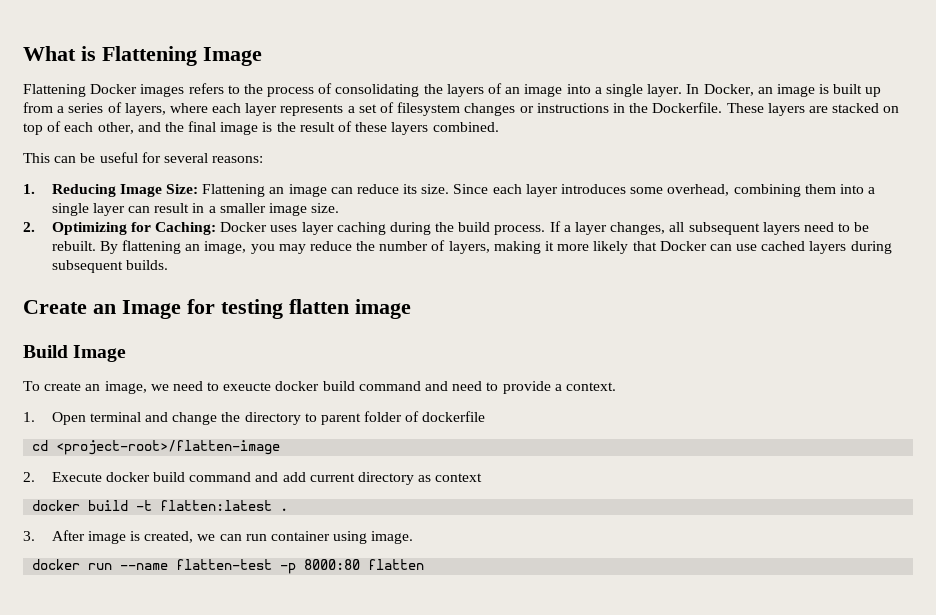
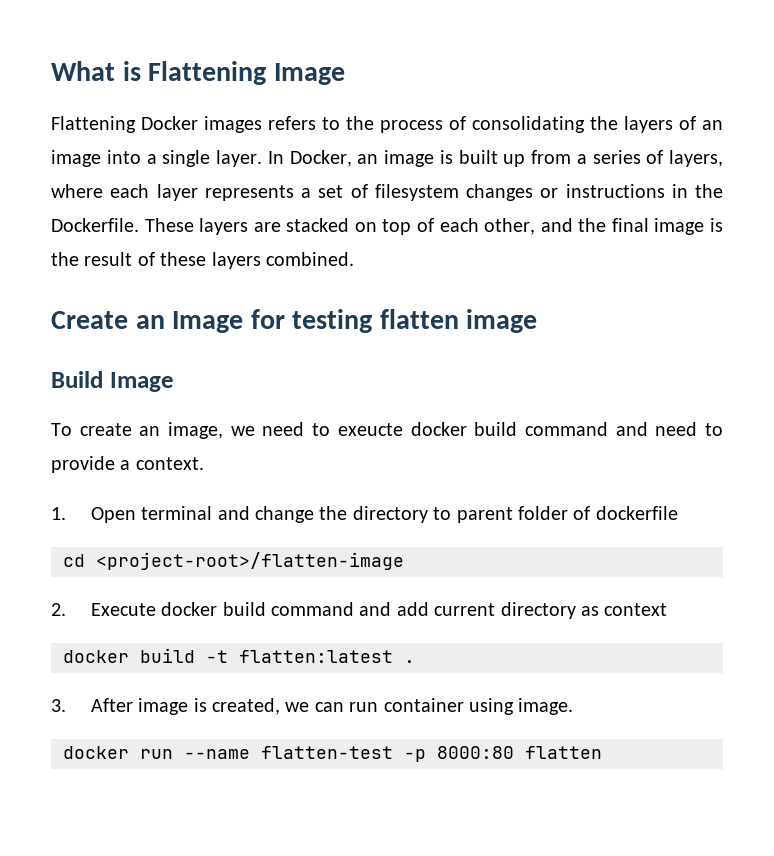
[23,152,264,163] [23,184,876,197] [51,203,340,216] [23,221,870,235] [51,240,892,254] [51,260,168,273] // This can be useful for several reasons: // 1. Reducing Image Size: Flattening an image can reduce its size. Since each layer introduces some overhead, combining them into a single layer can result in a smaller image size. // 2. Optimizing for Caching: Docker uses layer caching during the build process. If a layer changes, all subsequent layers need to be rebuilt. By flattening an image, you may reduce the number of layers, making it more likely that Docker can use cached layers during subsequent builds. -> (354, 259) none

